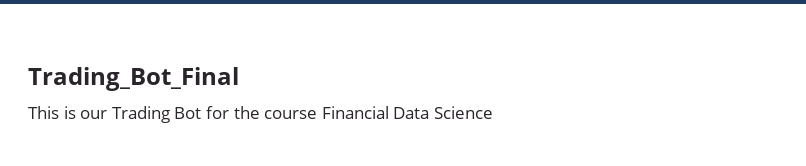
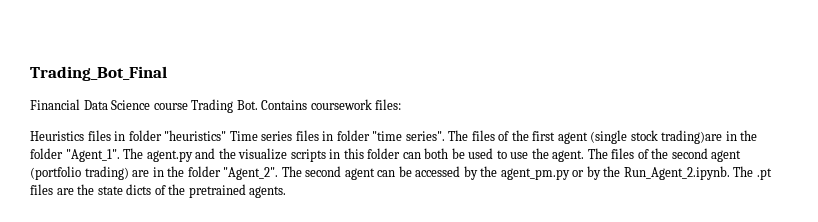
[28,106,493,123] This is our Trading Bot for the course Financial Data Science -> [30,99,402,113] [30,130,758,144] [30,148,742,162] [30,166,772,180] [30,184,287,198] Financial Data Science course Trading Bot. Contains coursework files: // Heuristics files in folder "heuristics" Time series files in folder "time series". The files of the first agent (single stock trading)are in the folder "Agent_1". The agent.py and the visualize scripts in this folder can both be used to use the agent. The files of the second agent (portfolio trading) are in the folder "Agent_2". The second agent can be accessed by the agent_pm.py or by the Run_Agent_2.ipynb. The .pt files are the state dicts of the pretrained agents.

